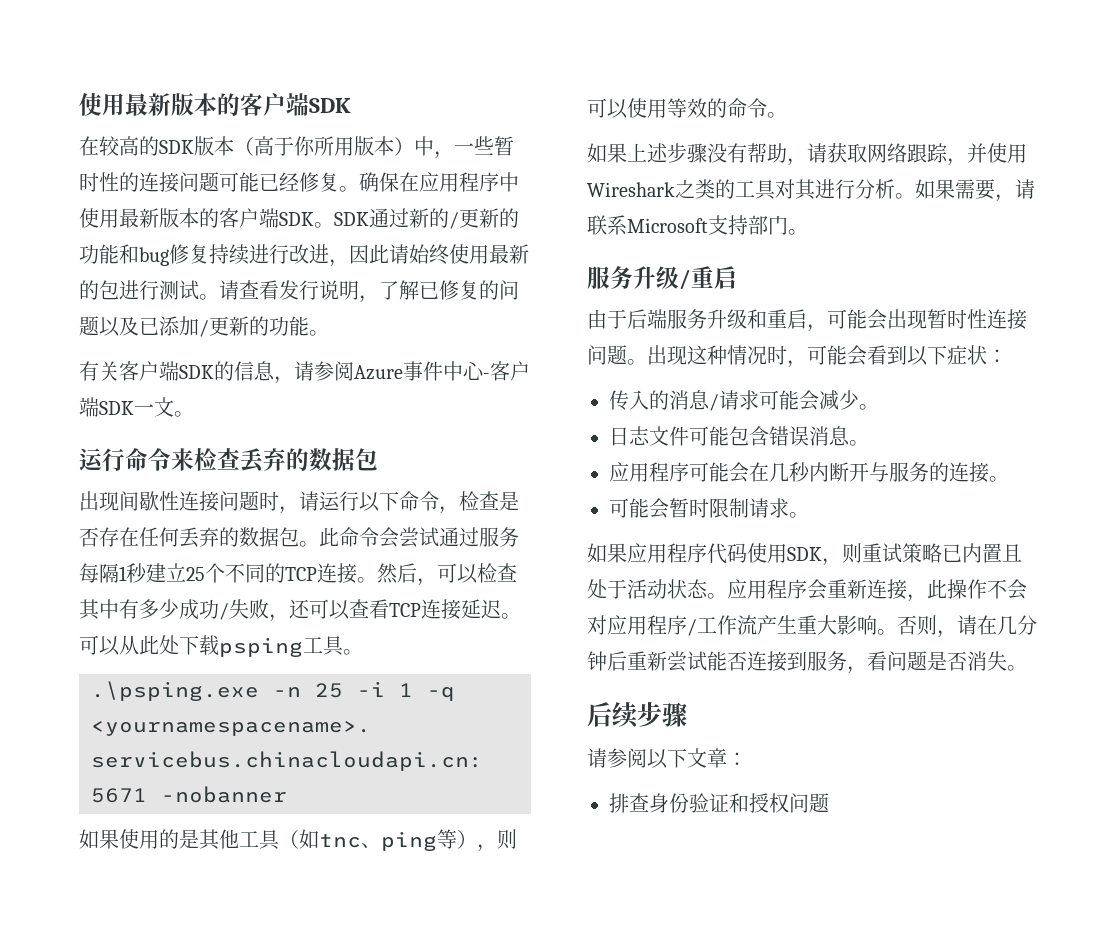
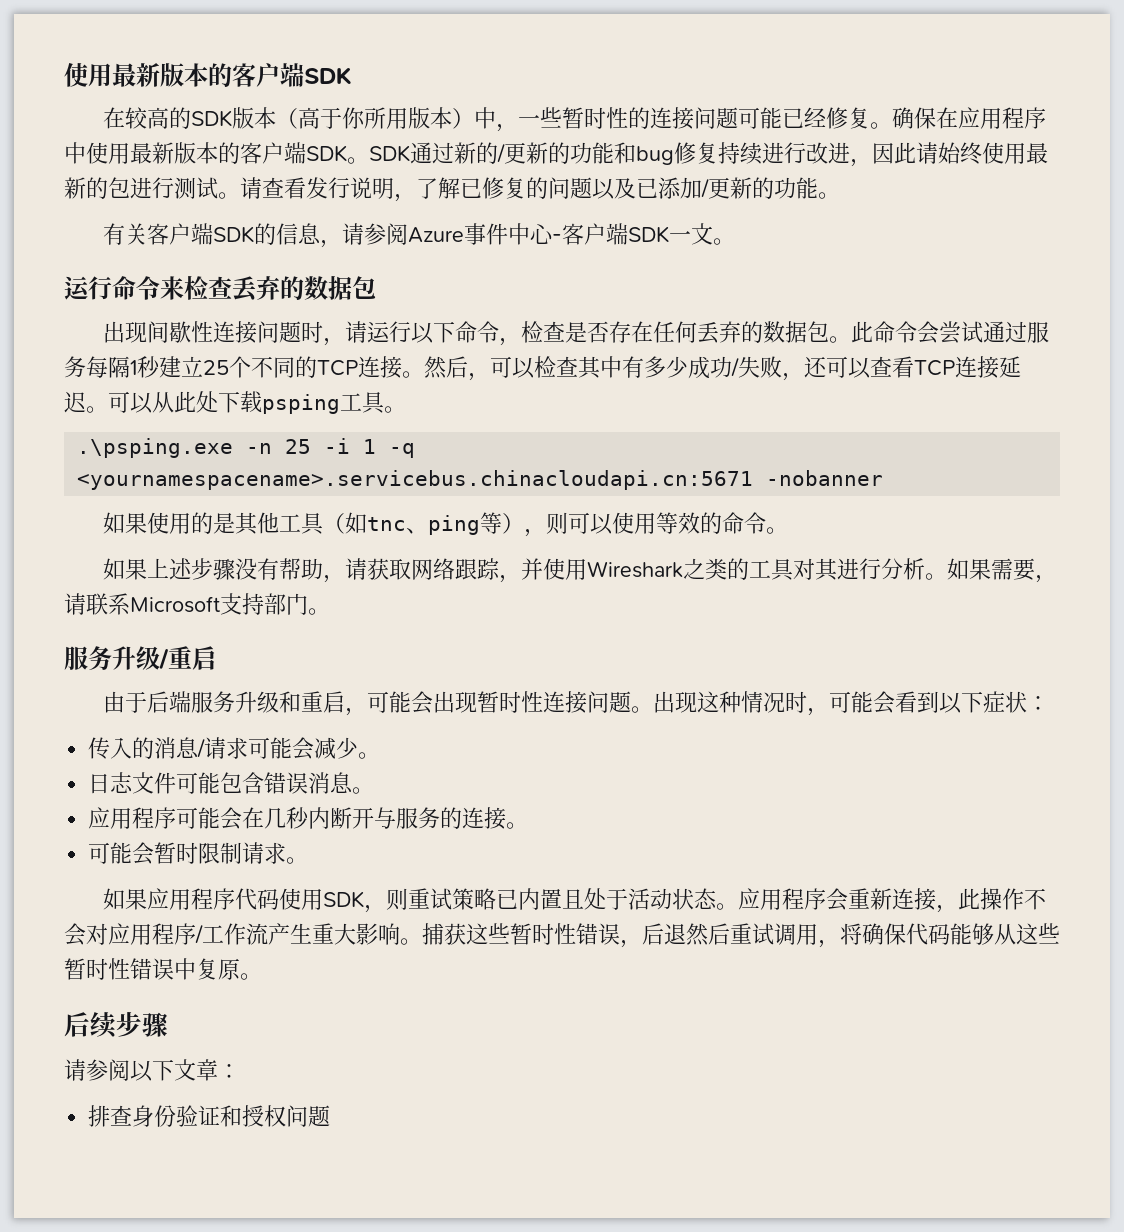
[897,615,1037,638] [587,651,1007,674] 否则，请在几分钟后重新尝试能否连接到服务，看问题是否消失 -> [422,923,1060,948] [64,958,240,980] 捕获这些暂时性错误，后退然后重试调用，将确保代码能够从这些暂时性错误中复原

